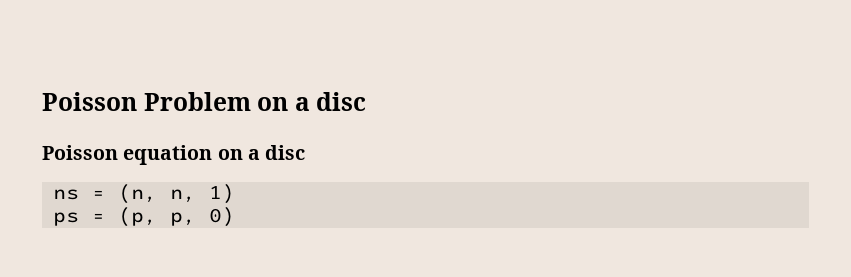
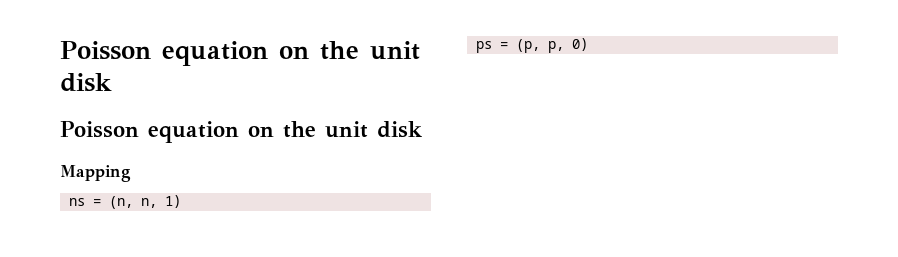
[42,92,367,111] [42,145,306,165] Poisson Problem on a disc // Poisson equation on a disc -> [60,41,420,66] [60,73,112,92] [60,121,422,143] [60,165,131,182] Poisson equation on the unit disk // Poisson equation on the unit disk // Mapping

